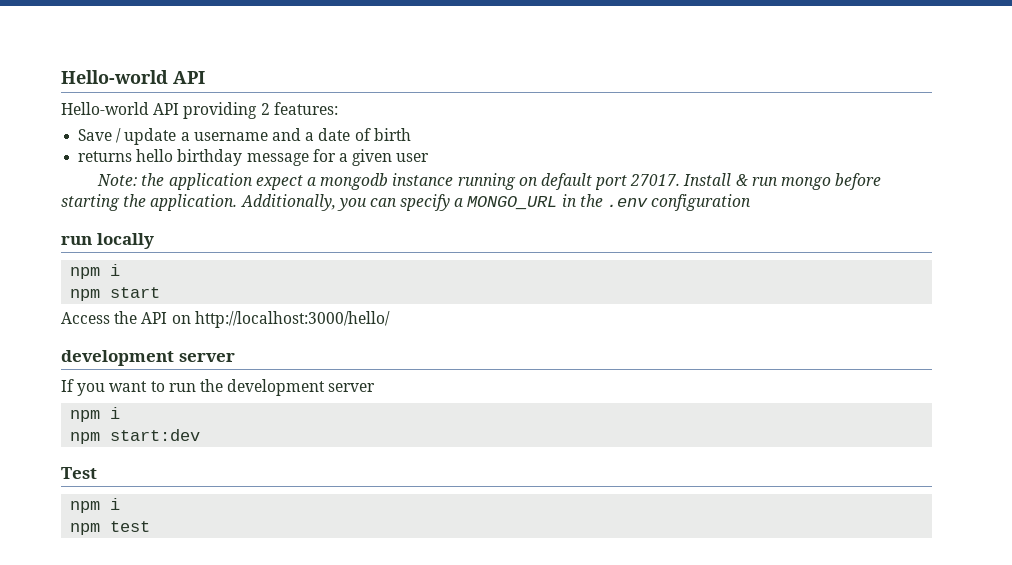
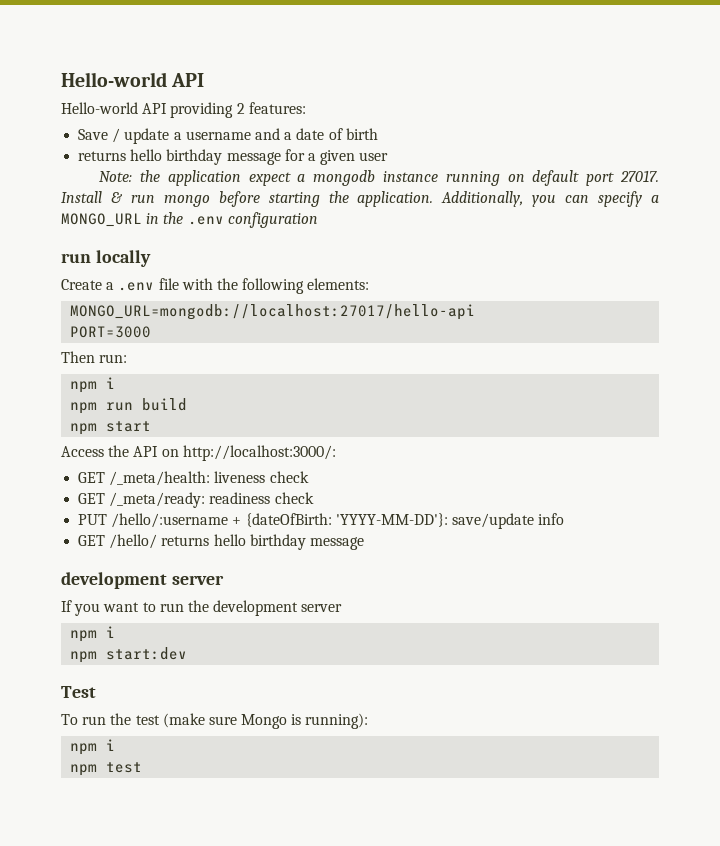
[70,264,121,279] // npm i -> [61,278,370,294] [70,304,476,320] [70,326,152,338] [61,351,128,363] [70,377,116,393] [70,398,188,414] // Create a .env file with the following elements: // MONGO_URL=mongodb://localhost:27017/hello-api // PORT=3000 // Then run: // npm i // npm run build
[194,311,390,328] http://localhost:3000/hello/ -> [182,445,336,461] [78,471,309,486] [78,492,314,508] [78,513,565,529] [78,534,364,550] http://localhost:3000/: // GET /_meta/health: liveness check // GET /_meta/ready: readiness check // PUT /hello/:username + {dateOfBirth: 'YYYY-MM-DD'}: save/update info // GET /hello/ returns hello birthday message
(97, 473) none -> [61,713,369,729] // To run the test (make sure Mongo is running):

